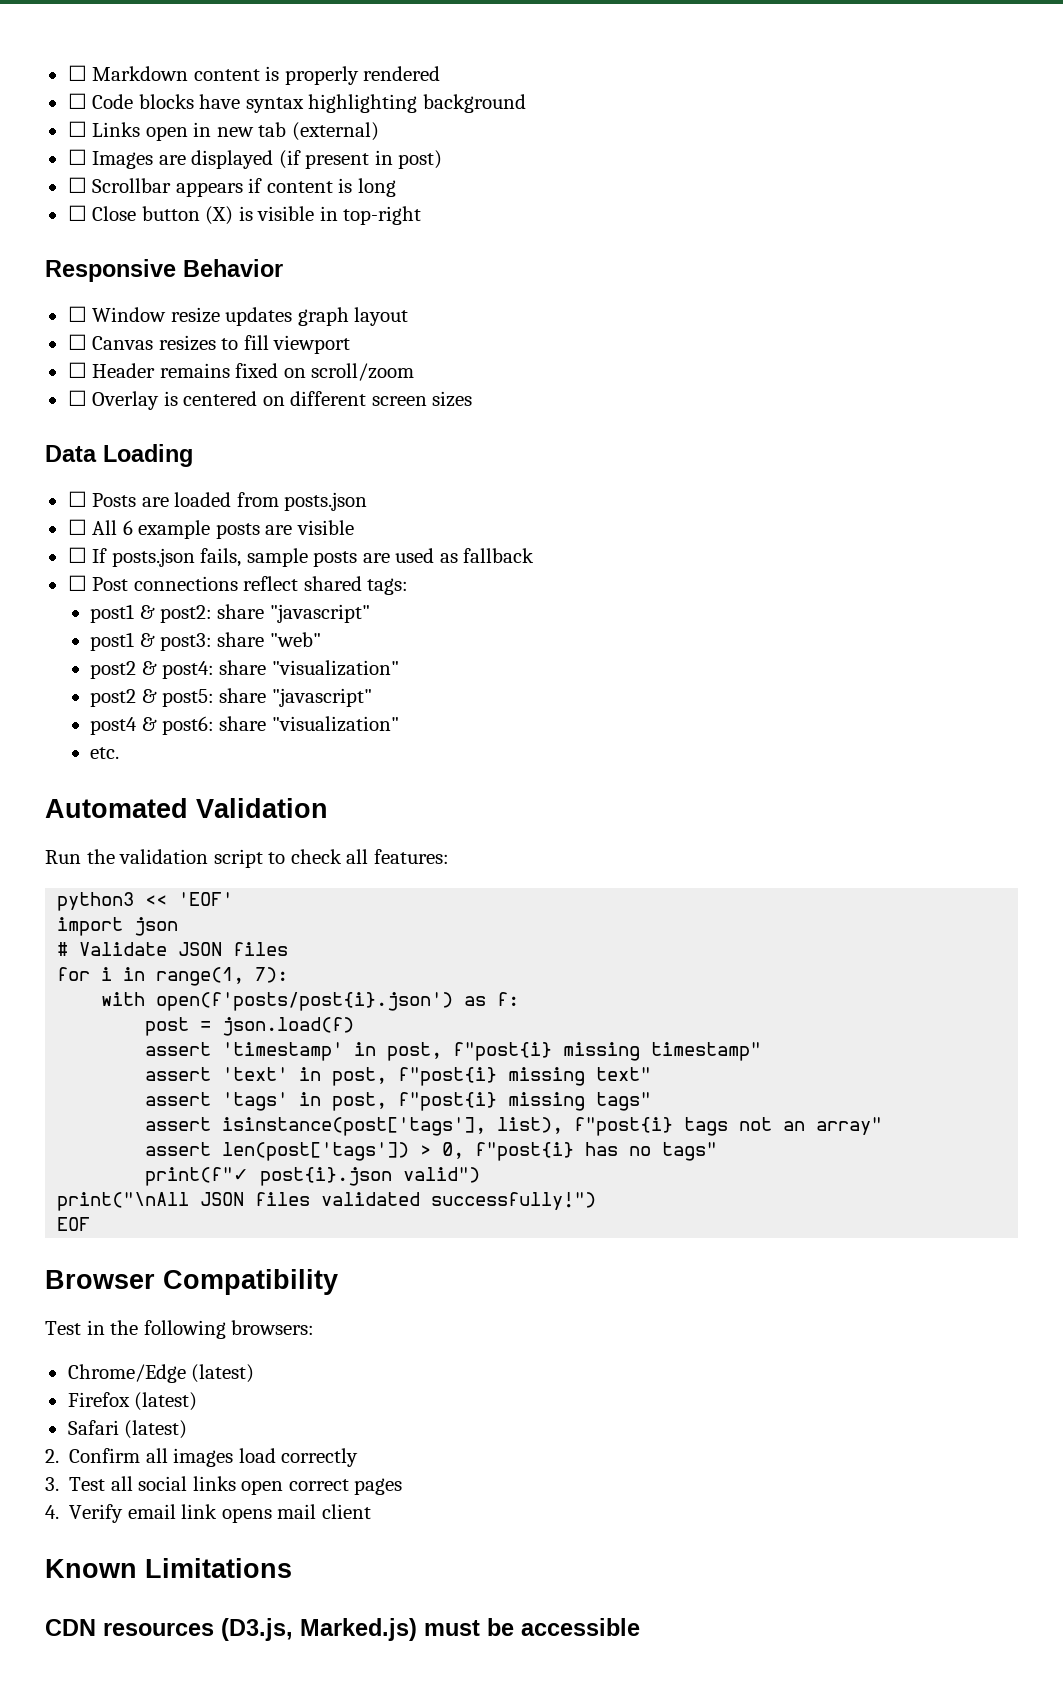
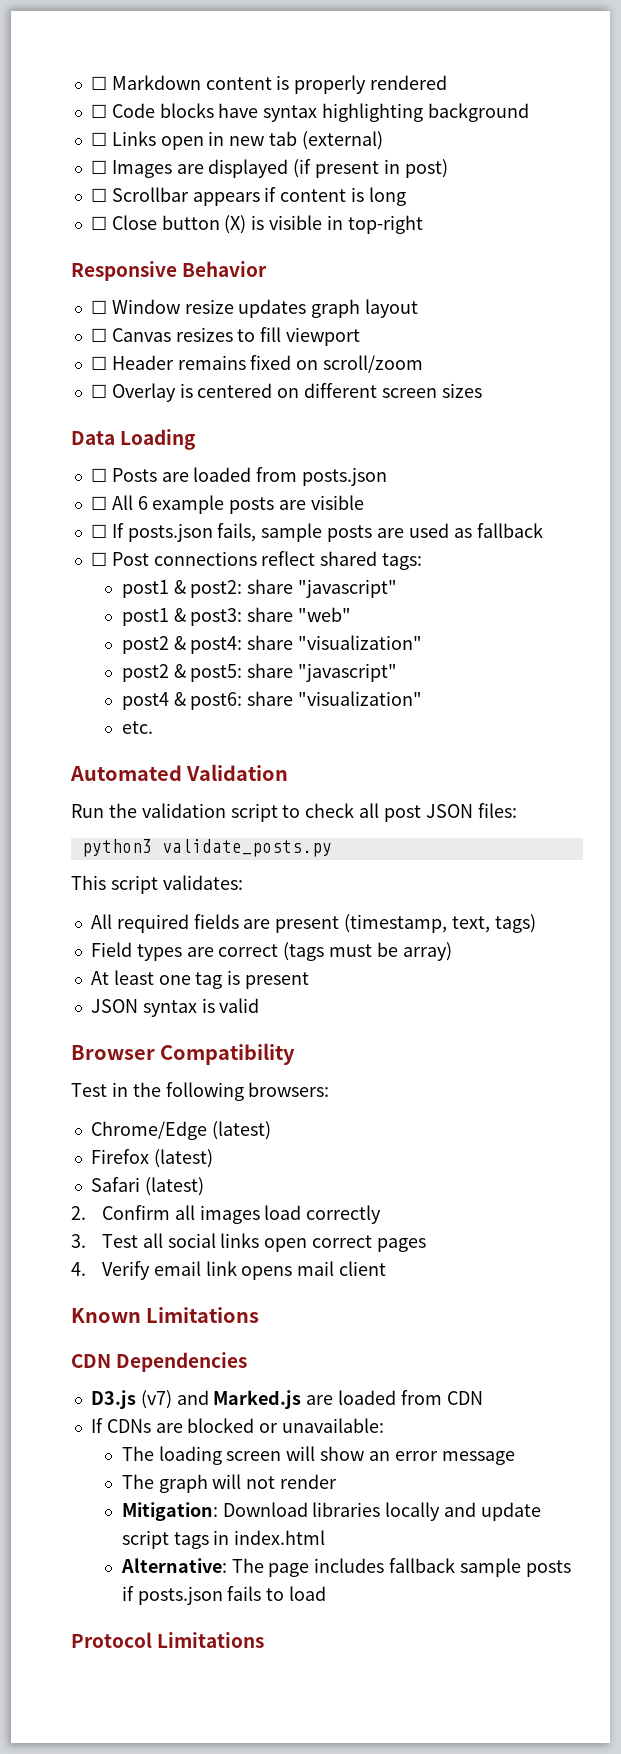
[373,849,449,864] [57,892,234,911] [57,917,179,936] [57,942,289,956] [57,967,289,986] [101,992,520,1011] [145,1017,355,1036] [145,1042,762,1061] [145,1067,652,1086] [145,1092,652,1111] [145,1117,883,1136] [145,1142,718,1161] [145,1167,481,1186] [57,1192,597,1211] [57,1217,91,1231] features: // python3 << 'EOF' // import json // # Validate JSON files // for i in range(1, 7): // with open(f'posts/post{i}.json') as f: // post = json.load(f) // assert 'timestamp' in post, f"post{i} missing timestamp" // assert 'text' in post, f"post{i} missing text" // assert 'tags' in post, f"post{i} missing tags" // assert isinstance(post['tags'], list), f"post{i} tags not an array" // assert len(post['tags']) > 0, f"post{i} has no tags" // print(f"✓ post{i}.json valid") // print("\nAll JSON files validated successfully!") // EOF -> [384,803,517,822] [81,839,332,857] [71,875,243,894] [90,914,536,933] [90,942,452,961] [90,970,310,989] [90,998,260,1017] post JSON files: // python3 validate_posts.py // This script validates: // All required fields are present (timestamp, text, tags) // Field types are correct (tags must be array) // At least one tag is present // JSON syntax is valid
[103,1618,640,1641] resources (D3.js, Marked.js) must be accessible -> [116,1352,248,1372] [90,1390,483,1409] [90,1418,385,1433] [121,1446,515,1465] [121,1474,338,1493] [121,1502,541,1521] [121,1530,326,1549] [120,1558,571,1577] [121,1586,327,1605] [71,1632,265,1648] Dependencies // D3.js (v7) and Marked.js are loaded from CDN // If CDNs are blocked or unavailable: // The loading screen will show an error message // The graph will not render // Mitigation: Download libraries locally and update script tags in index.html // Alternative: The page includes fallback sample posts if posts.json fails to load // Protocol Limitations

